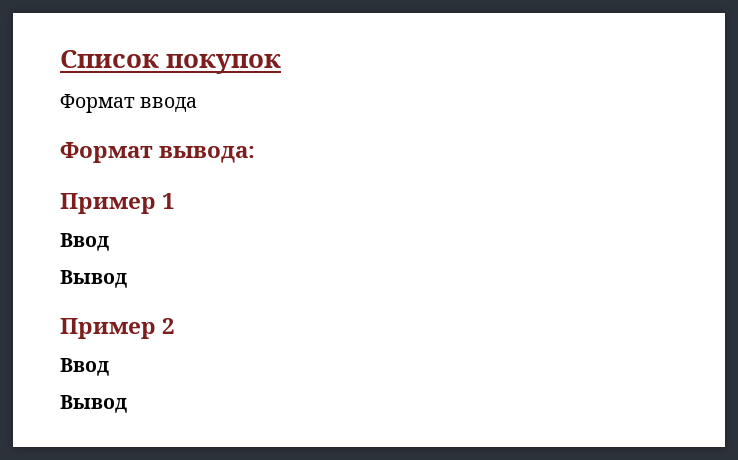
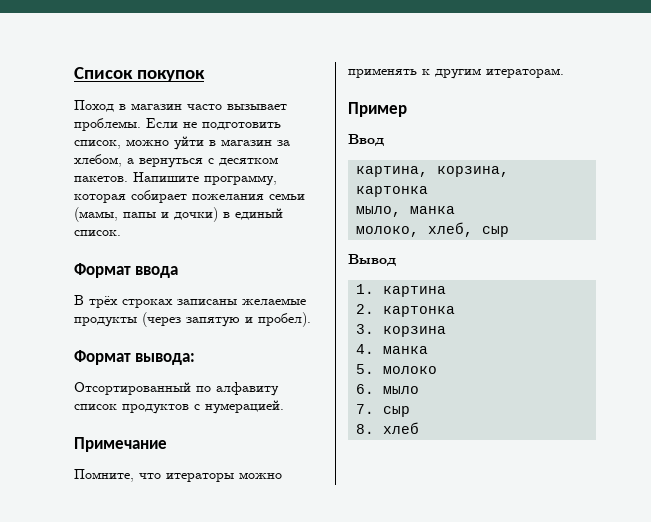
[60,94,198,113] [60,142,256,163] [60,193,176,214] [60,233,109,251] [60,270,127,288] [60,318,176,339] [60,358,109,376] [60,395,127,413] Формат ввода // Формат вывода: // Пример 1 // Ввод // Вывод // Пример 2 // Ввод // Вывод -> [74,100,287,112] [74,118,281,131] [74,136,290,150] [74,154,278,168] [74,172,277,186] [74,190,305,203] [74,207,283,222] [74,230,121,236] [74,263,179,278] [74,295,306,308] [74,312,311,327] [74,350,196,365] [74,382,279,396] [74,400,284,414] [74,437,167,452] [74,469,282,482] [348,68,564,79] [348,102,407,117] [348,134,384,146] [356,166,510,177] [356,186,429,197] [356,206,456,217] [356,222,510,237] [348,254,396,266] [356,284,447,297] [356,304,456,317] [356,324,447,337] [356,344,429,354] [356,364,438,374] [356,384,420,394] [356,404,411,417] [356,422,420,434] Поход в магазин часто вызывает проблемы. Если не подготовить список, можно уйти в магазин за хлебом, а вернуться с десятком пакетов. Напишите программу, которая собирает пожелания семьи (мамы, папы и дочки) в единый список. // Формат ввода // В трёх строках записаны желаемые продукты (через запятую и пробел). // Формат вывода: // Отсортированный по алфавиту список продуктов с нумерацией. // Примечание // Помните, что итераторы можно применять к другим итераторам. // Пример // Ввод // картина, корзина, картонка // мыло, манка // молоко, хлеб, сыр // Вывод // 1. картина // 2. картонка // 3. корзина // 4. манка // 5. молоко // 6. мыло // 7. сыр // 8. хлеб

